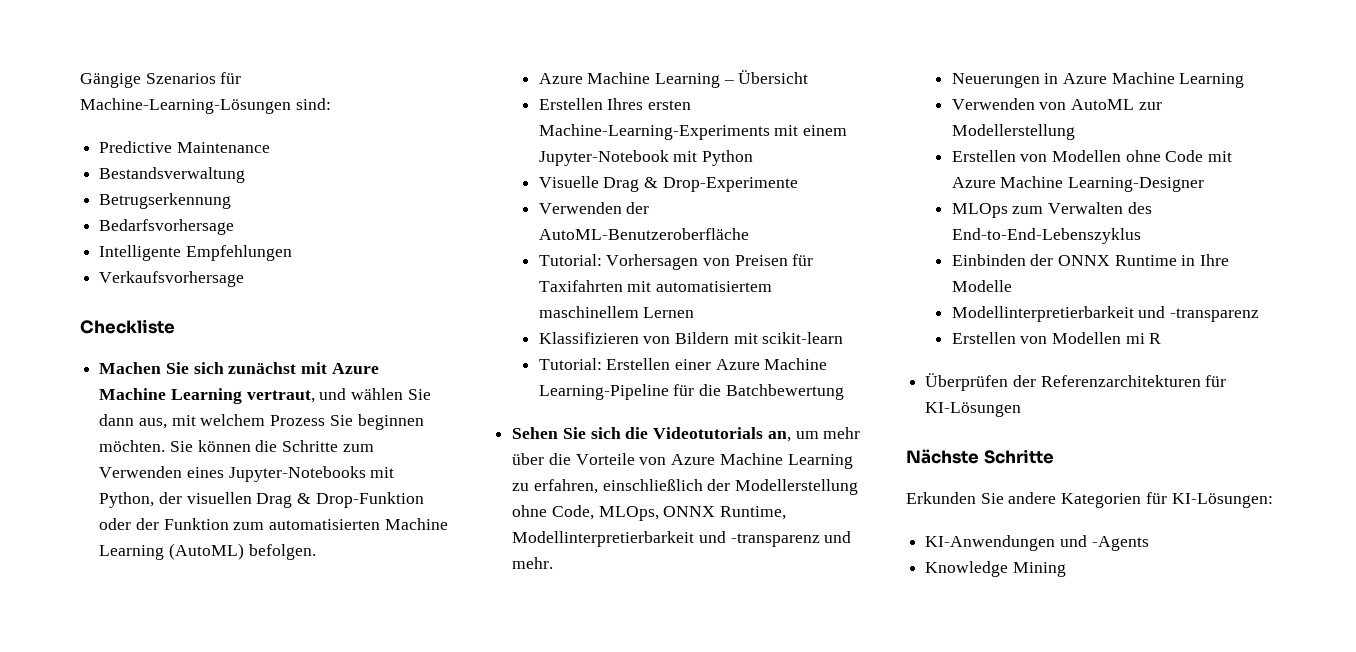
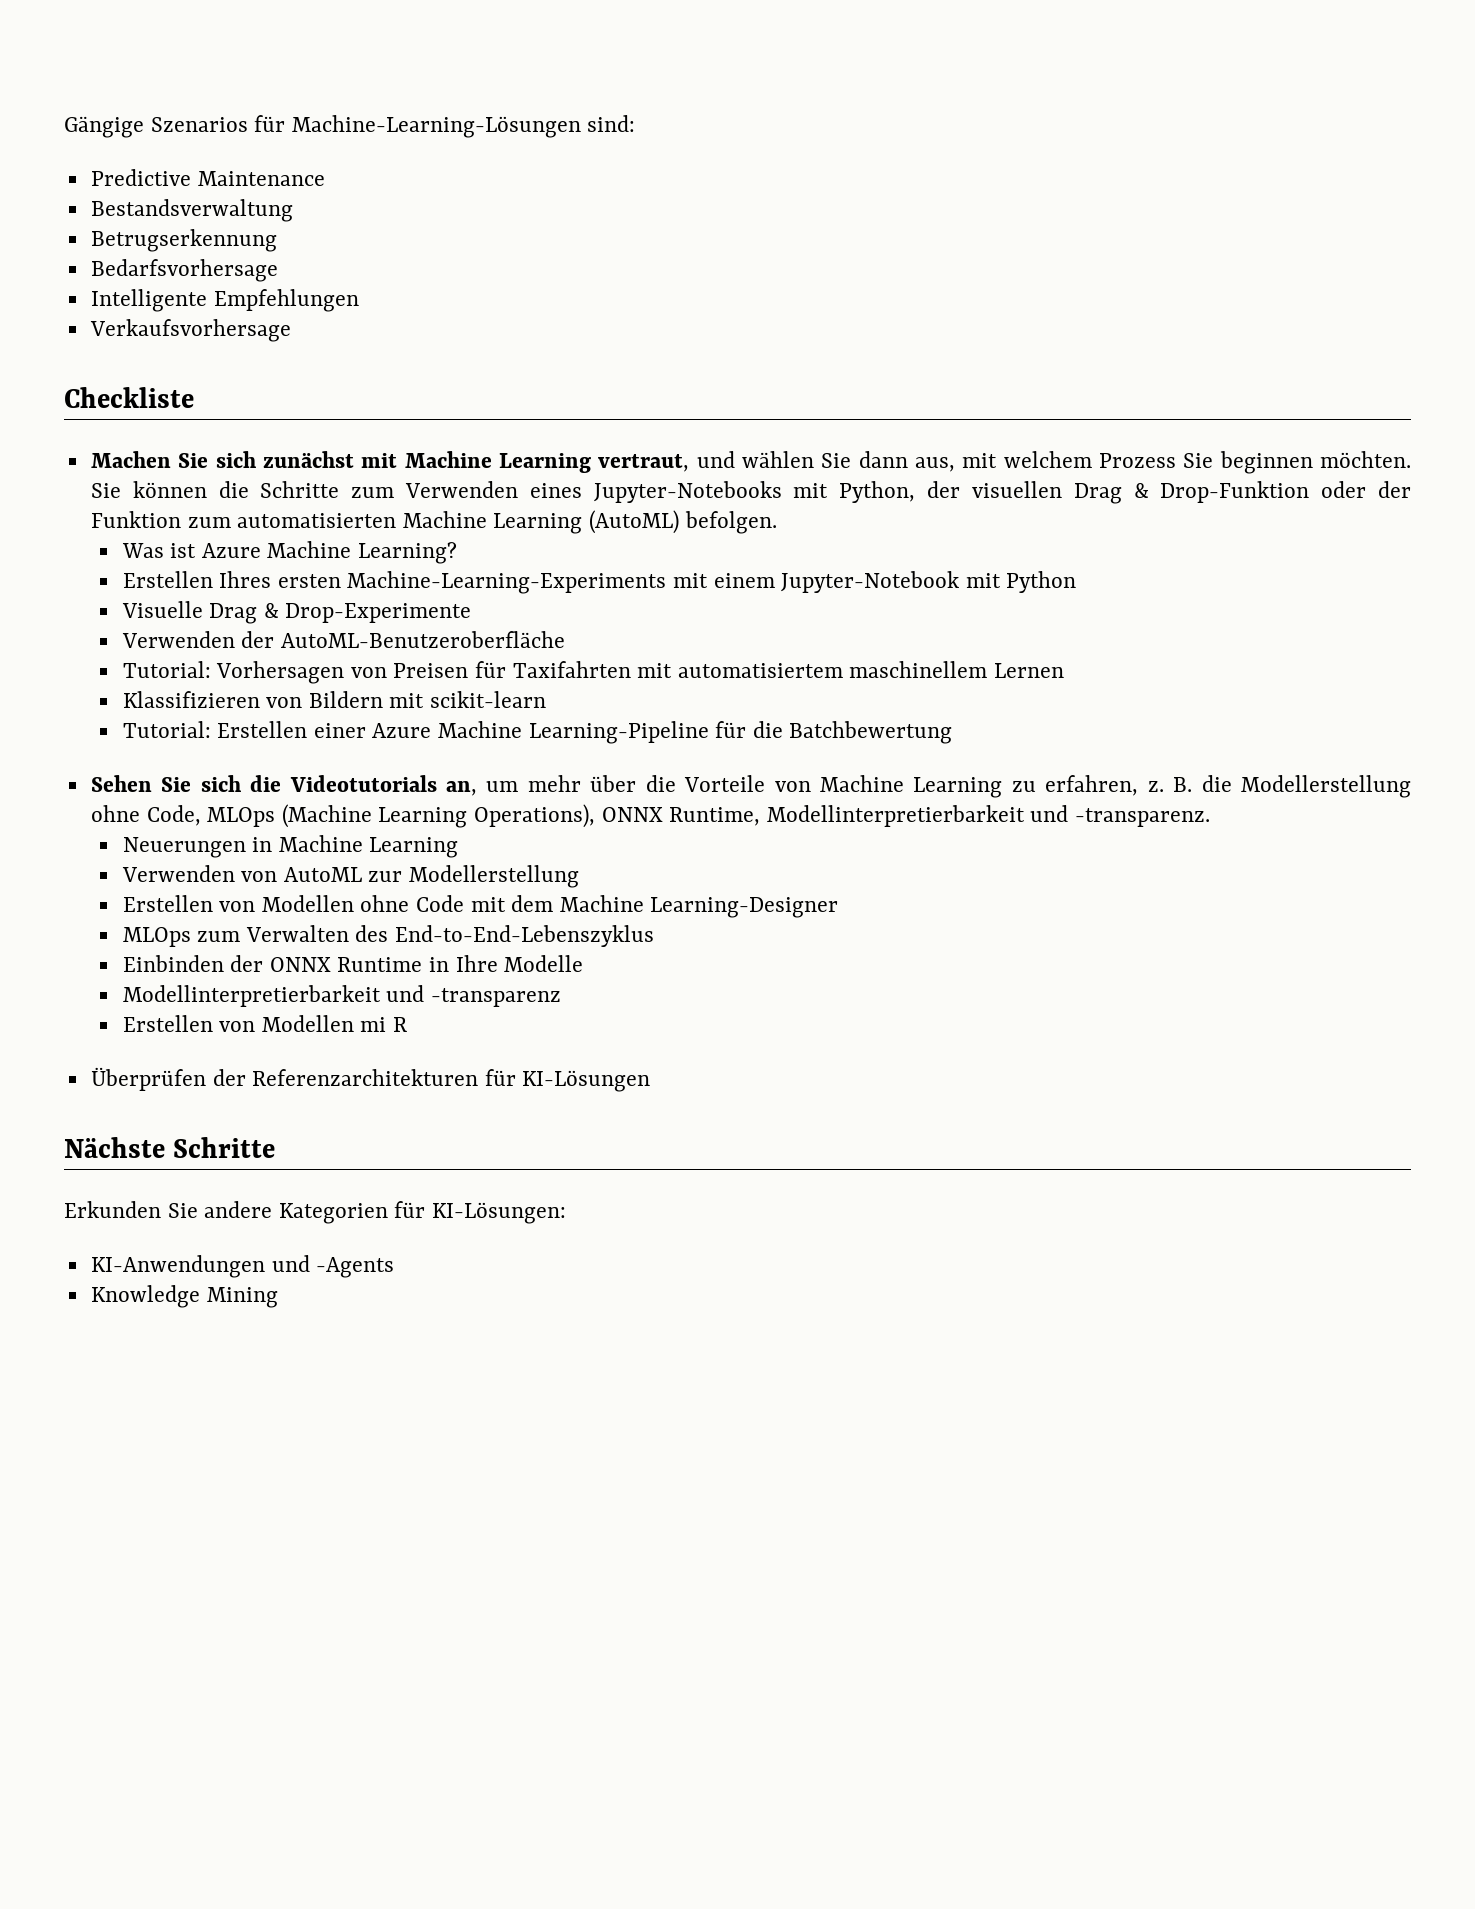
[331,363,379,374] Azure -> (398, 460) none
[538,70,809,88] Azure Machine Learning – Übersicht -> [121,541,457,564] Was ist Azure Machine Learning?
[671,454,716,465] Azure -> (811, 786) none
[602,479,859,495] [512,505,659,521] einschließlich der Modellerstellung ohne Code, MLOps, -> [1147,775,1411,798] [90,804,596,828] z. B. die Modellerstellung ohne Code, MLOps (Machine Learning Operations),
[730,531,852,547] [512,557,554,569] -transparenz und mehr. -> [1075,808,1211,827] -transparenz.
[1063,73,1108,84] Azure -> (273, 844) none
[951,177,996,188] Azure -> [511,895,554,912] dem

